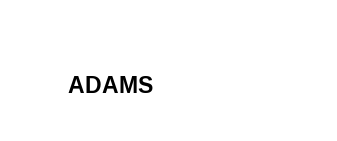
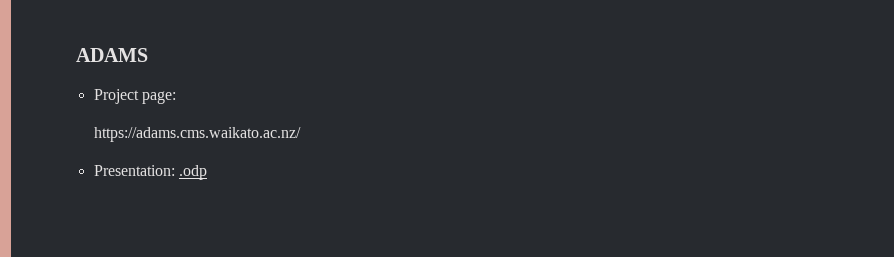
(153, 84) none -> [93,89,176,104] [94,127,302,142] [93,165,207,180] // Project page: // https://adams.cms.waikato.ac.nz/ // Presentation: .odp

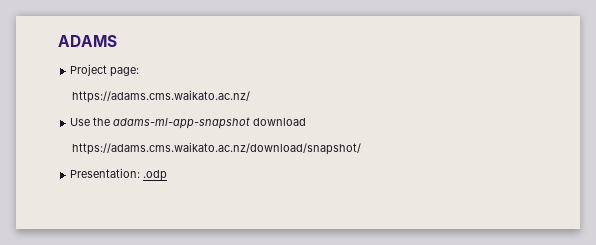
(302, 134) none -> [70,117,307,129] [71,142,361,155] // Use the adams-ml-app-snapshot download // https://adams.cms.waikato.ac.nz/download/snapshot/

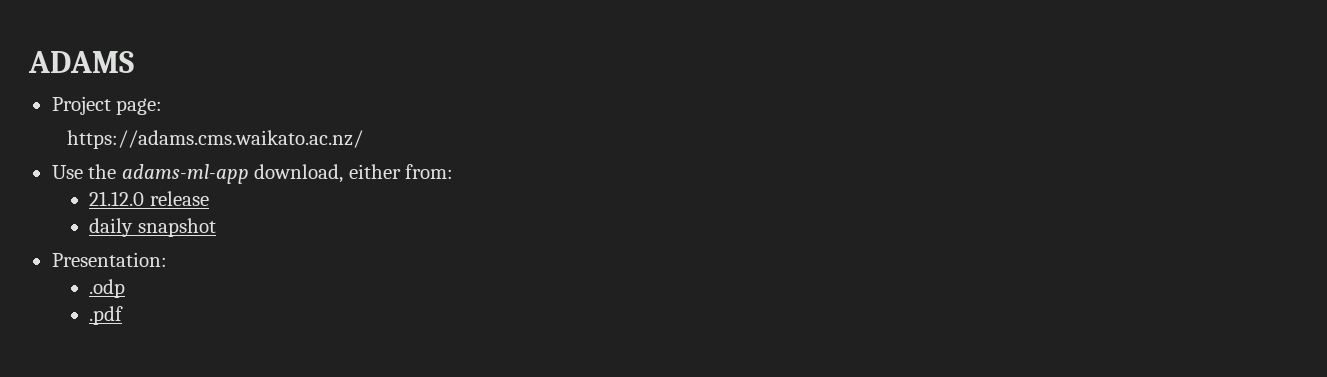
[113,117,307,129] [71,142,361,155] adams-ml-app-snapshot download // https://adams.cms.waikato.ac.nz/download/snapshot/ -> [121,164,454,184] [89,191,209,206] [89,218,216,237] adams-ml-app download, either from: // 21.12.0 release // daily snapshot
(141, 173) none -> (167, 259) //
(168, 175) none -> [89,306,124,325] // .pdf

